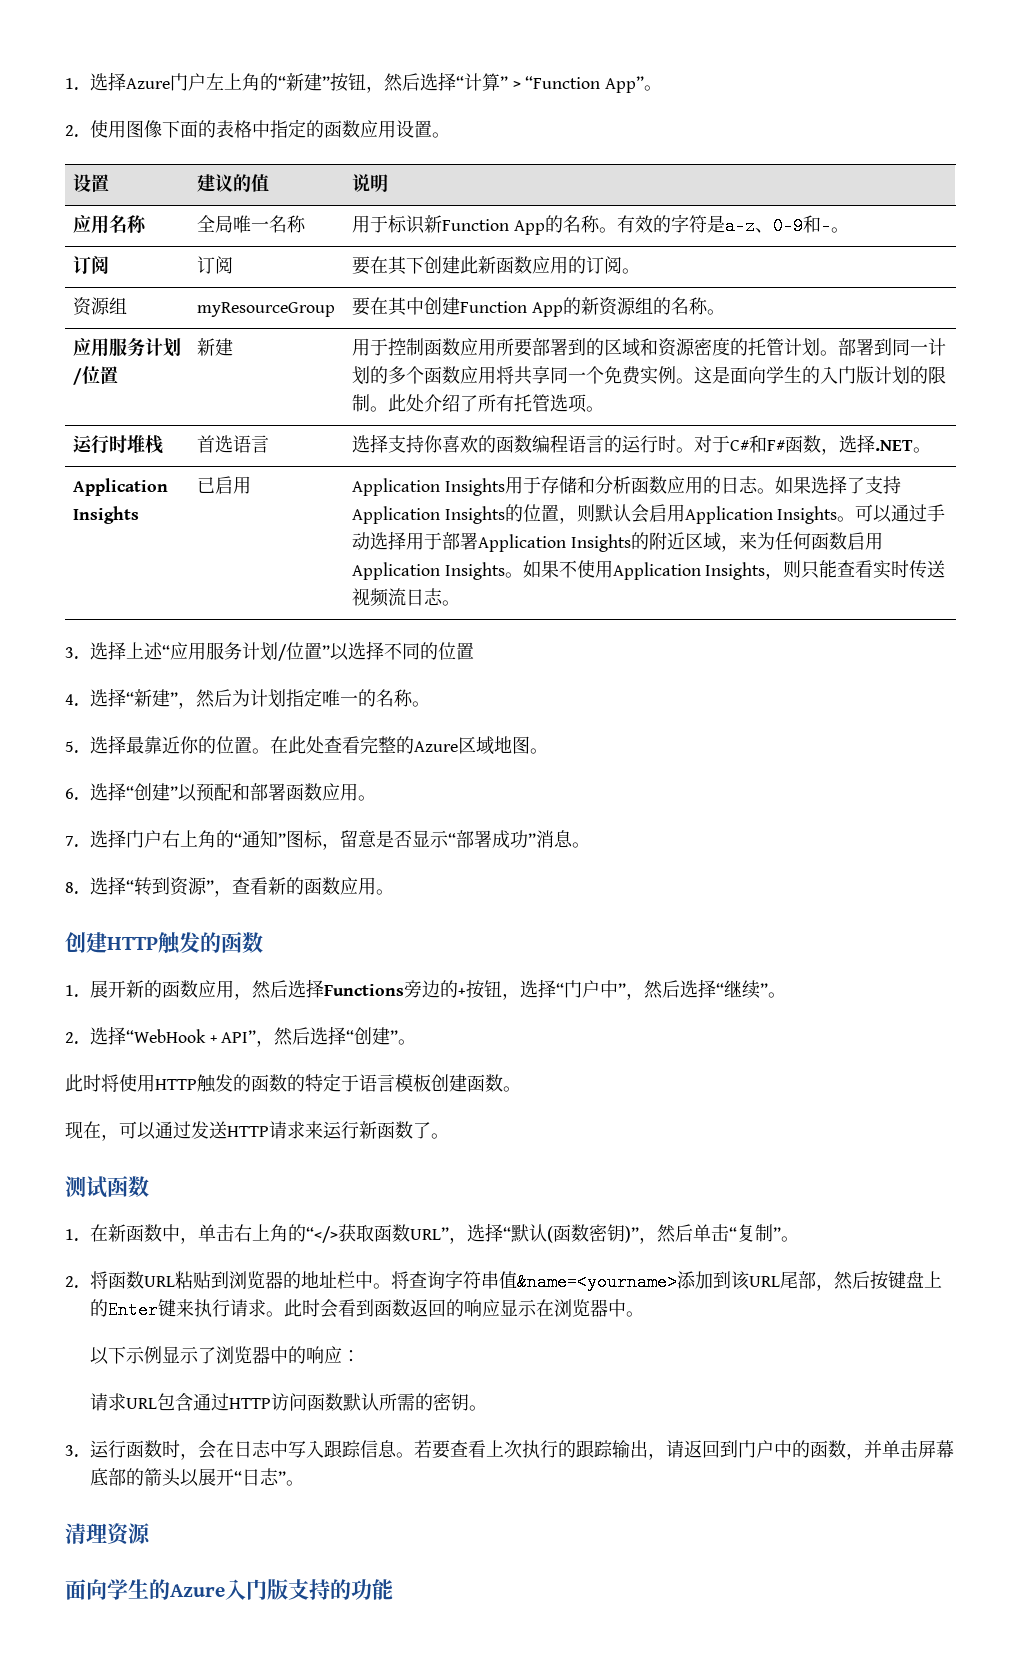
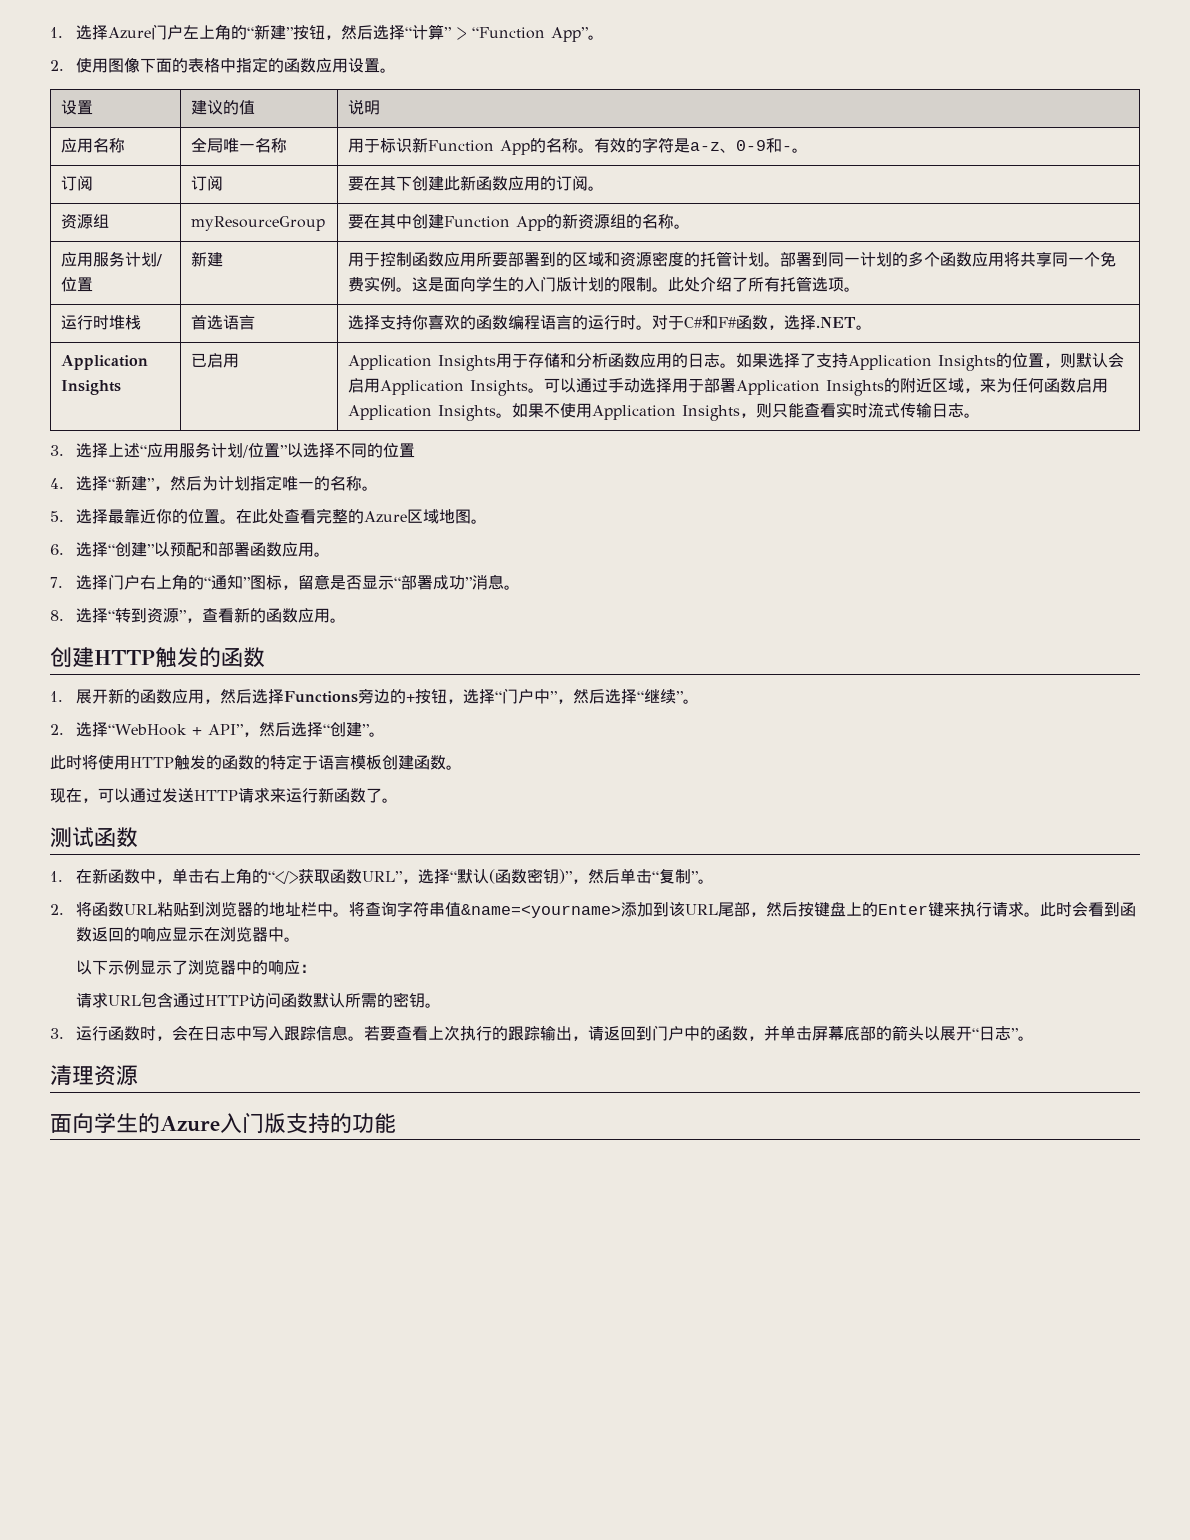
[909,560,946,579] [351,588,406,607] 传送视频流 -> [867,403,932,418] 流式传输

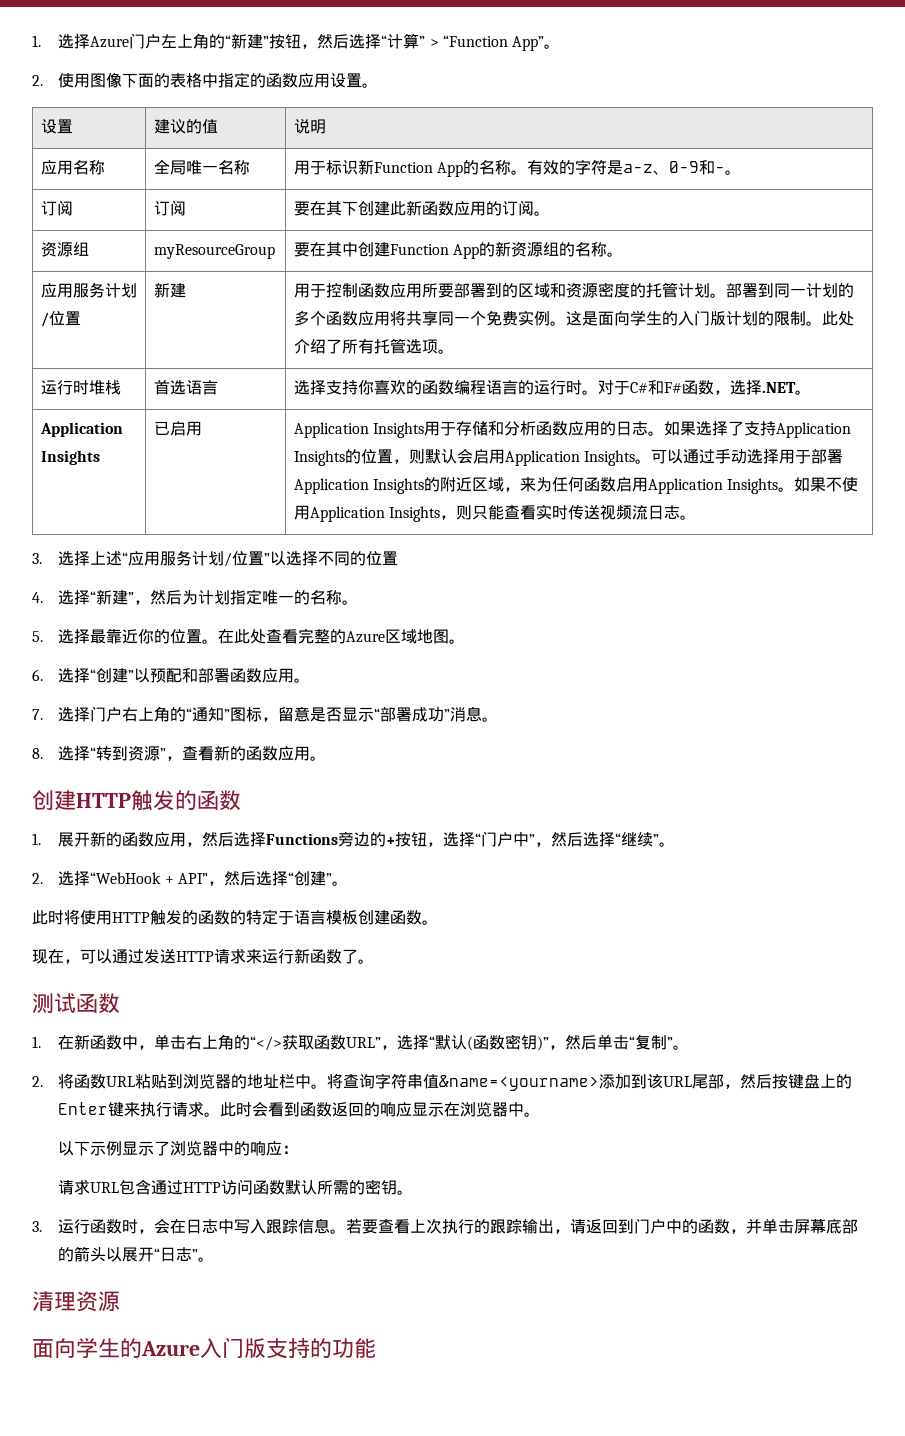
[867,403,932,418] 流式传输 -> [567,504,648,520] 传送视频流

